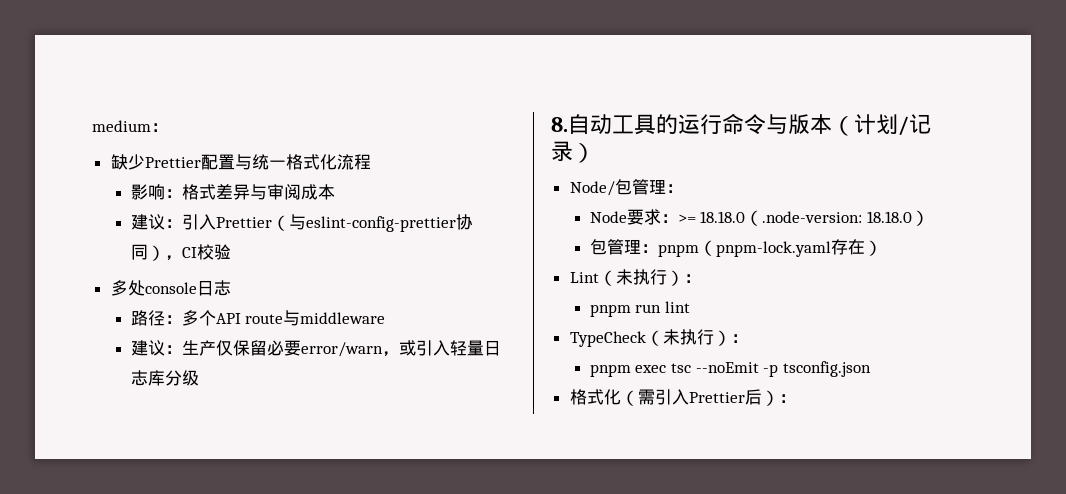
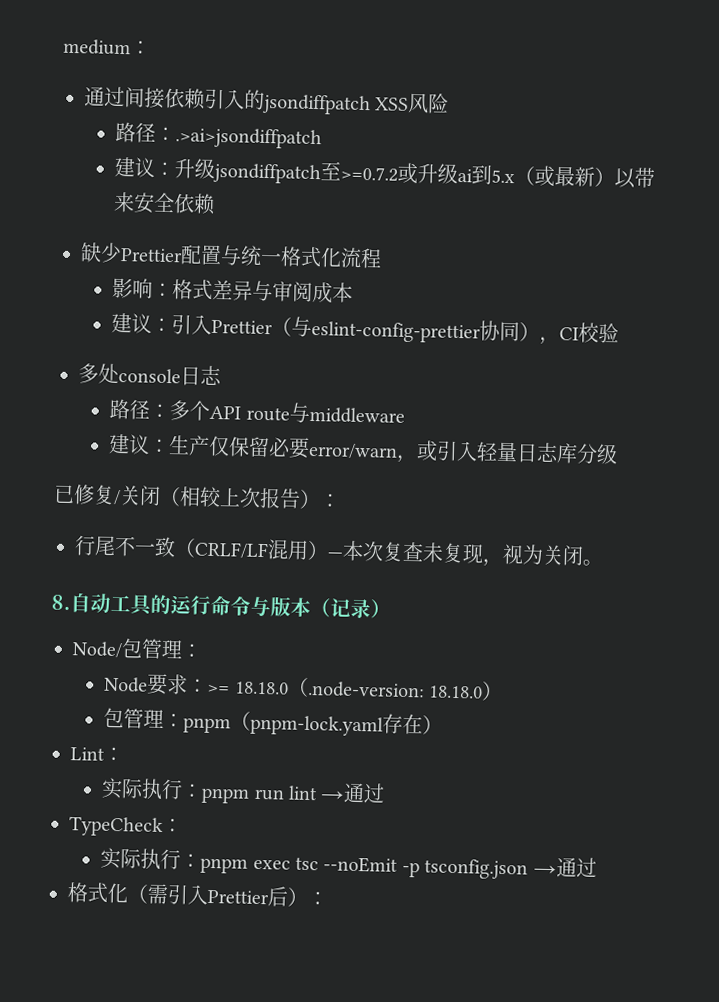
(168, 127) none -> [84,86,450,116] [115,121,323,150] [114,156,656,189] [113,191,217,215] // 通过间接依赖引入的jsondiffpatch XSS风险 // 路径：.>ai>jsondiffpatch // 建议：升级jsondiffpatch至>=0.7.2或升级ai到5.x（或最新）以带来安全依赖
(199, 378) none -> [53,484,341,510] [74,535,603,567] // 已修复/关闭（相较上次报告）： // 行尾不一致（CRLF/LF混用）—本次复查未复现，视为关闭。
[854,114,909,136] 计划/ -> (331, 608) none
[598,269,701,286] （未执行）： // -> [103,746,124,762] [101,777,204,801] ： // 实际执行：
(691, 307) none -> [320,782,386,804] →通过
[645,329,748,346] （未执行）： // -> [162,818,183,833] [100,847,202,870] ： // 实际执行：
(871, 369) none -> [532,857,597,878] →通过

